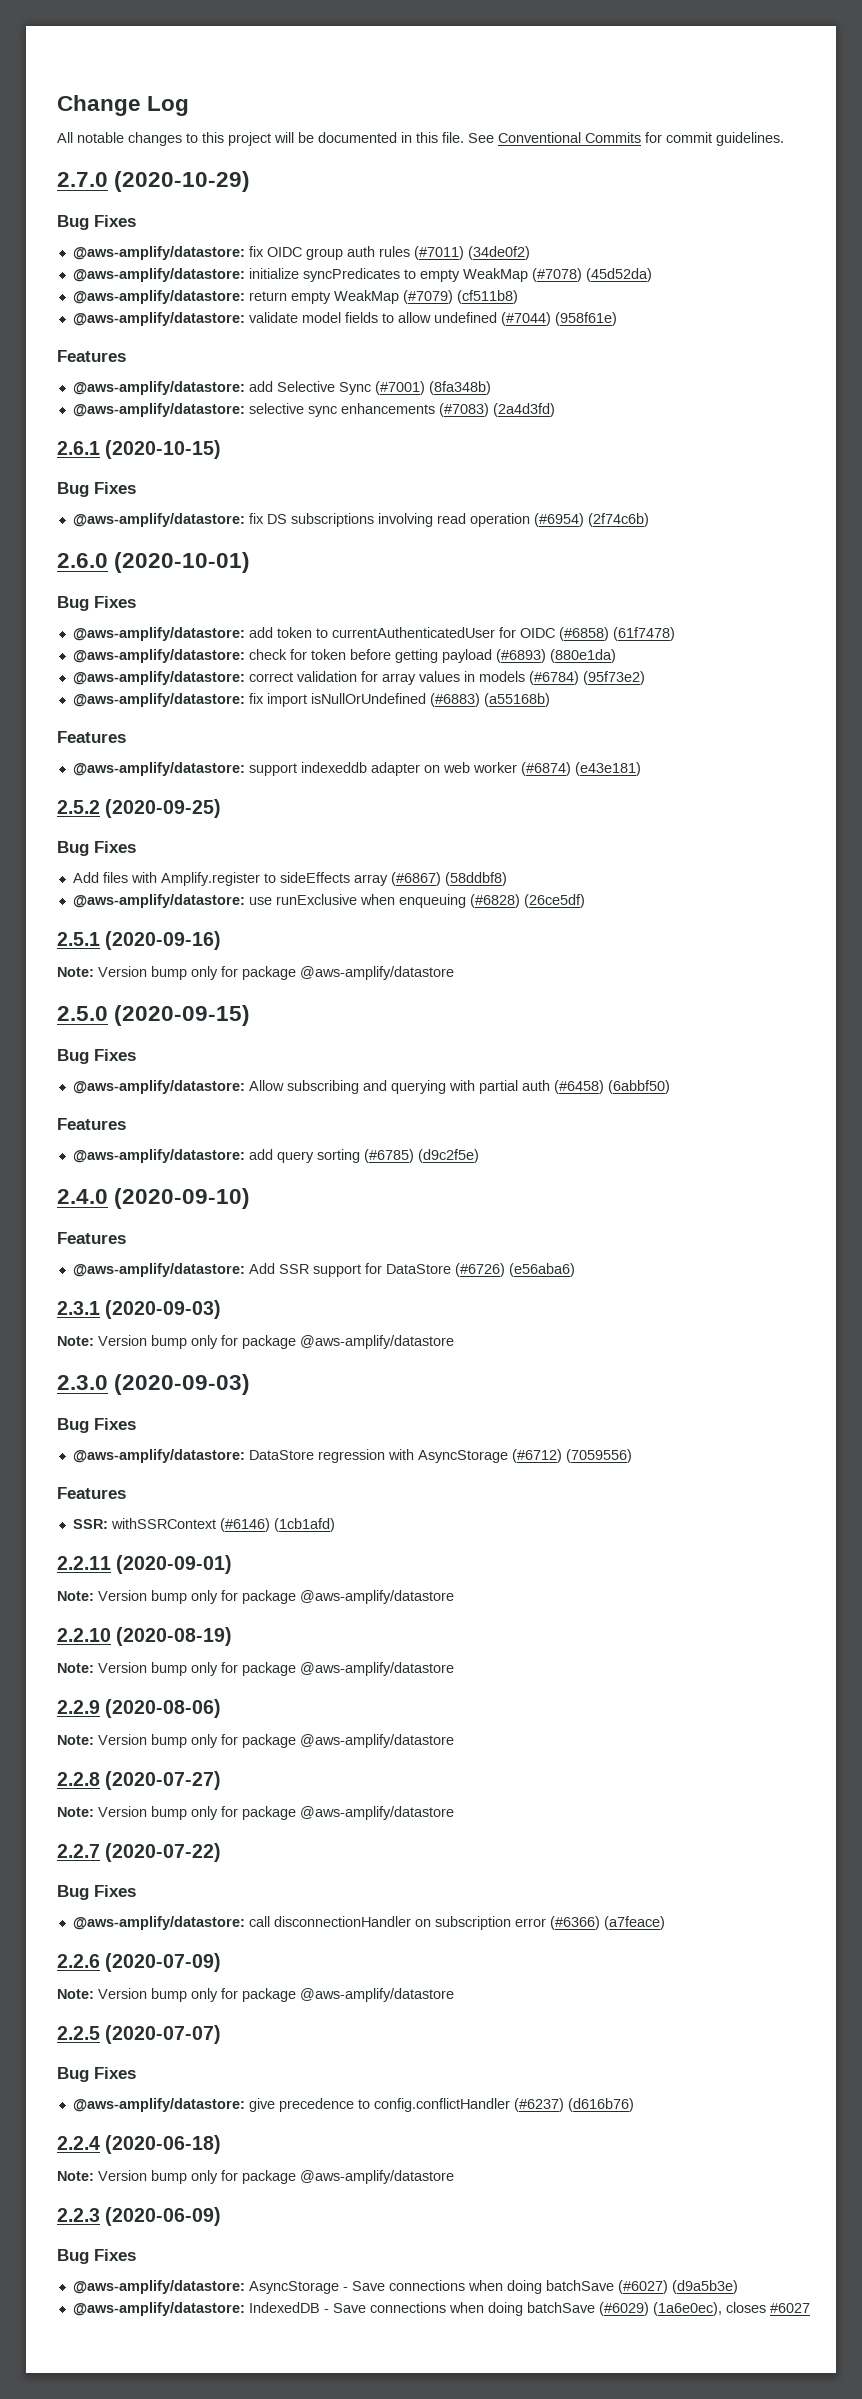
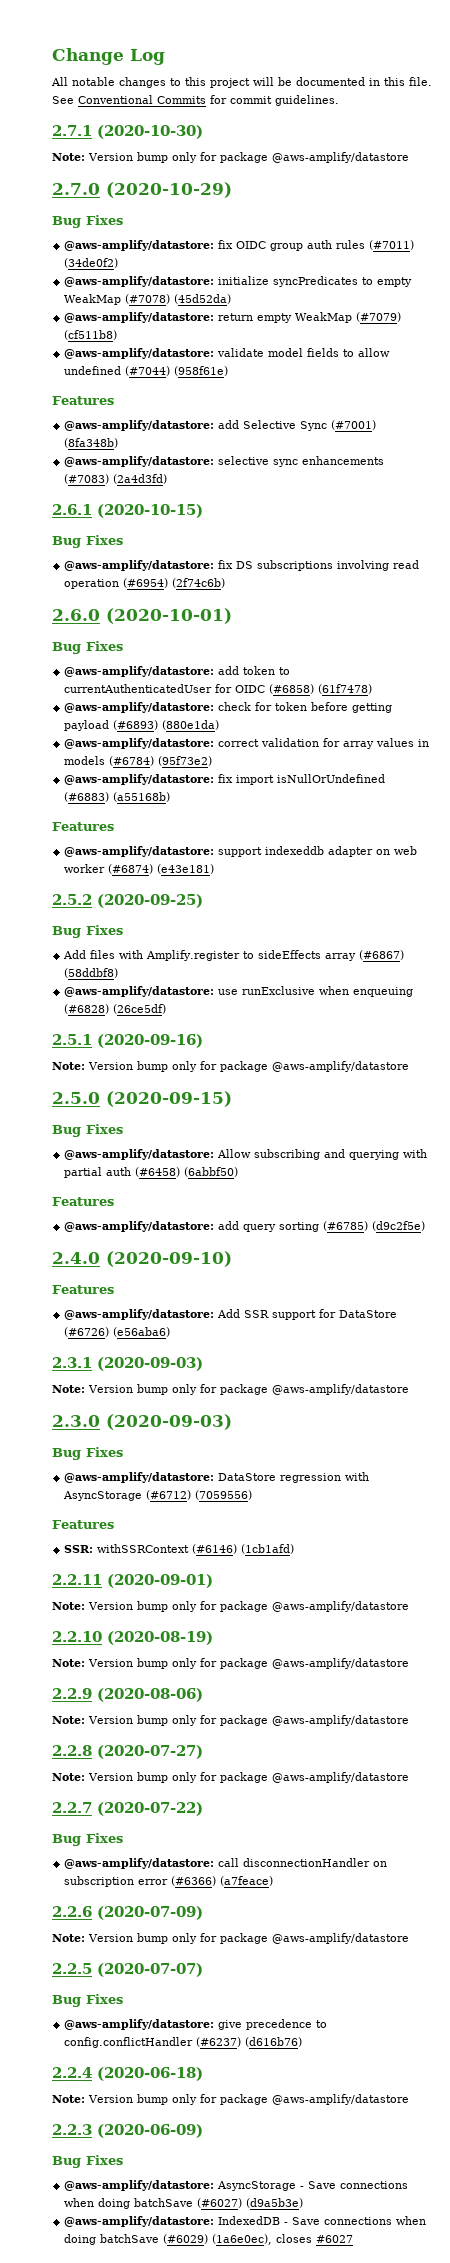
(784, 139) none -> [52,125,203,139] [52,152,409,163] // 2.7.1 (2020-10-30) // Note: Version bump only for package @aws-amplify/datastore

